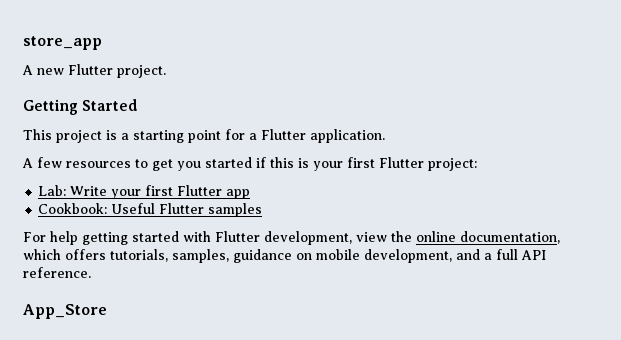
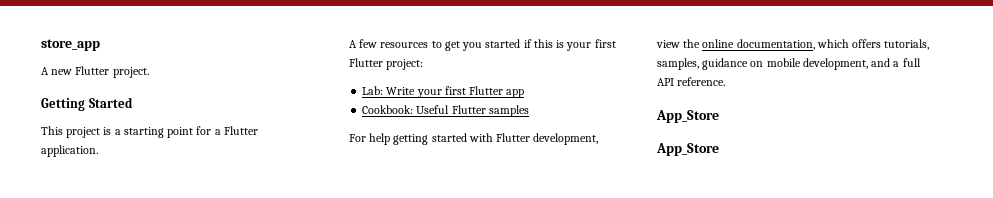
(107, 311) none -> [656,143,719,156] // App_Store

